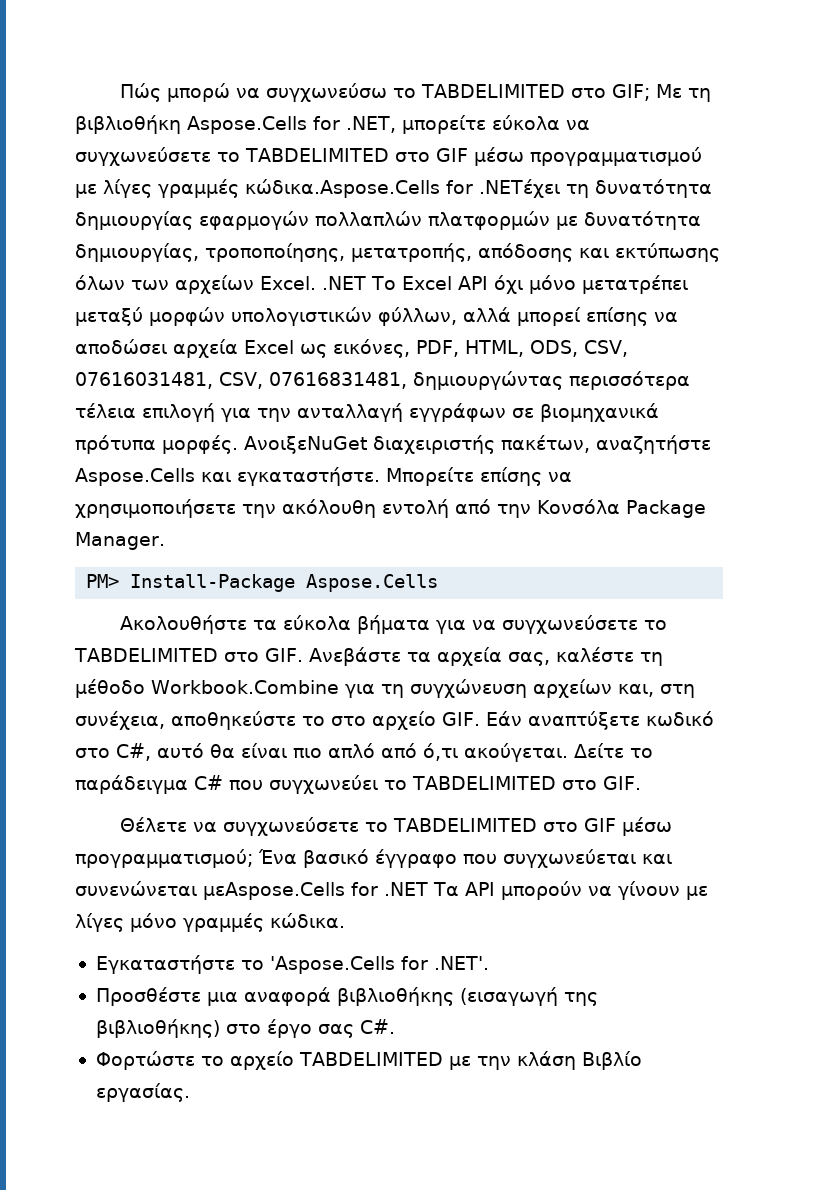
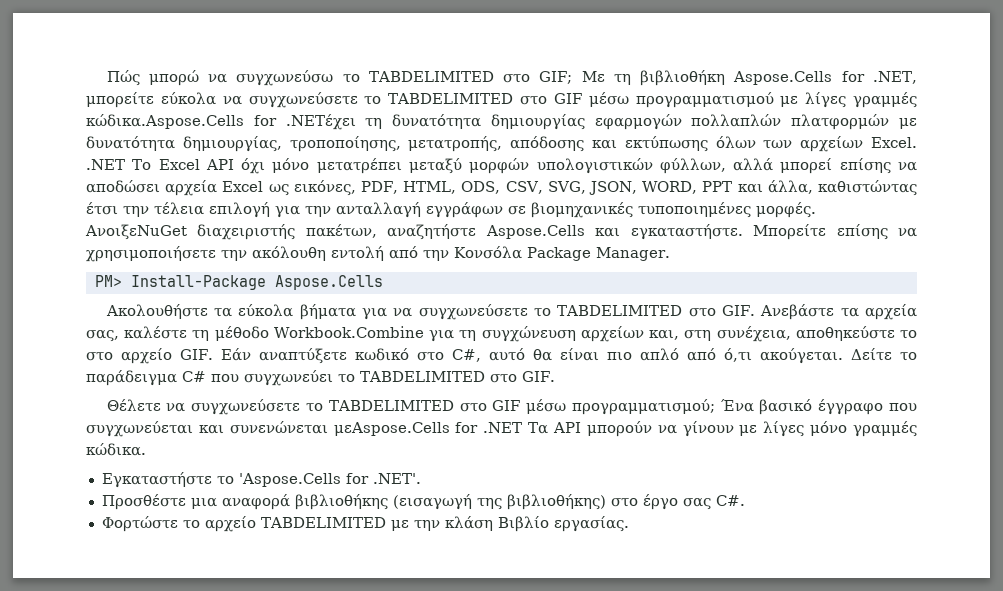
[75,371,690,390] 07616031481, CSV, 07616831481, δημιουργώντας περισσότερα -> [547,180,917,196] [86,202,149,217] SVG, JSON, WORD, PPT και άλλα, καθιστώντας έτσι την
[540,403,659,422] [75,435,156,454] βιομηχανικά πρότυπα -> [531,202,751,218] βιομηχανικές τυποποιημένες

